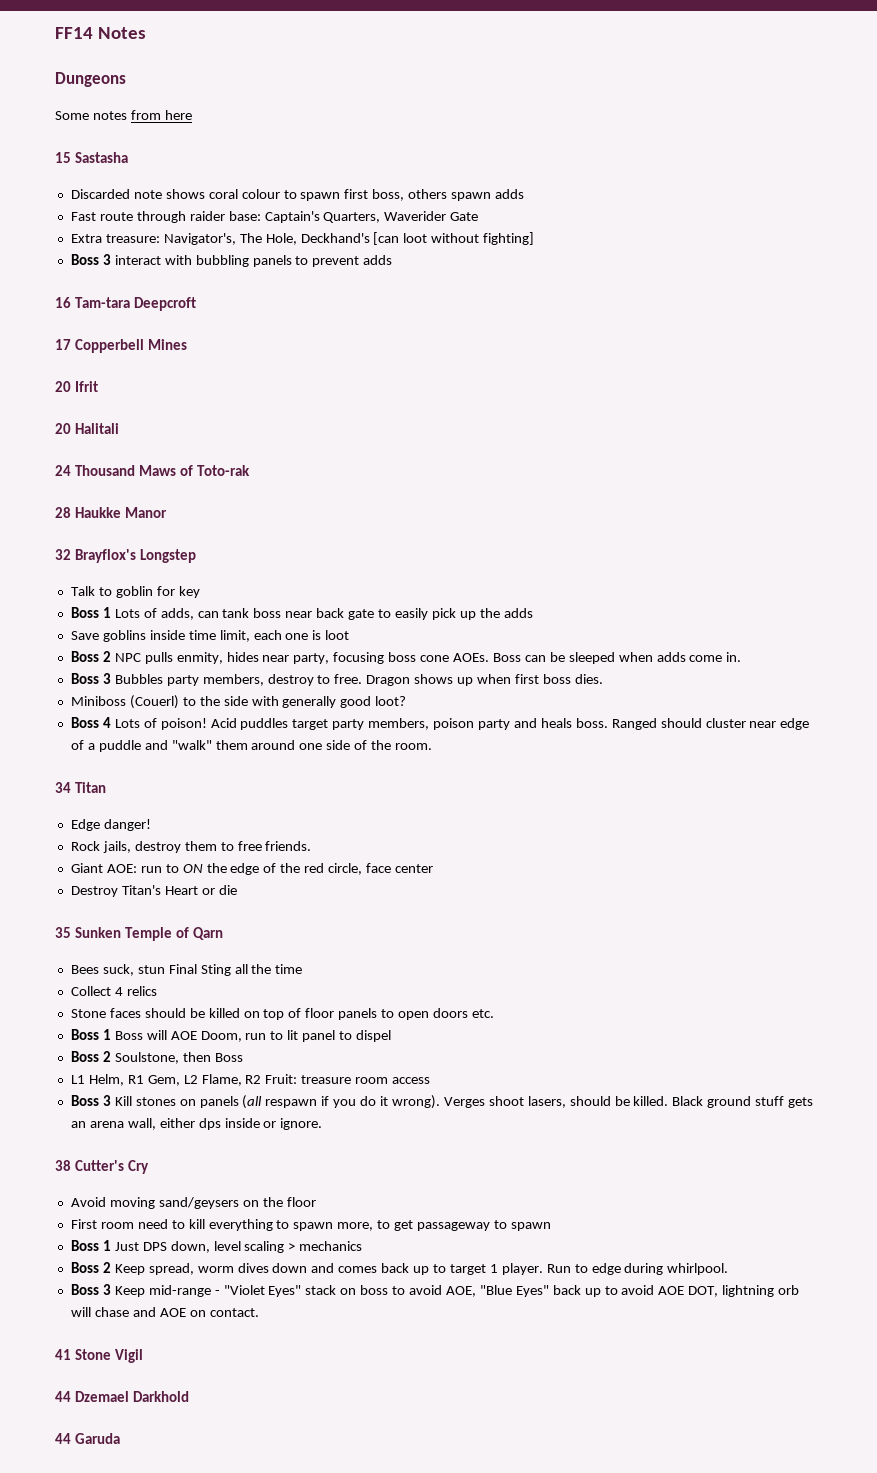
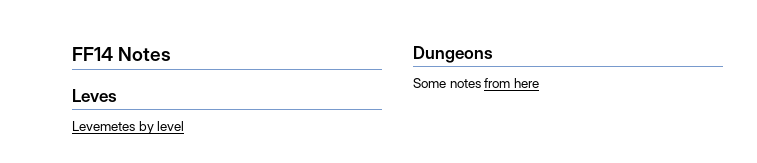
(146, 33) none -> [72,89,117,102] [72,121,185,134] // Leves // Levemetes by level
[55,152,128,163] [70,189,525,201] [70,211,479,223] [70,232,535,245] [70,254,393,267] [55,297,196,311] [55,339,187,353] [55,381,98,392] [55,423,119,434] [55,465,250,476] [55,507,167,518] [55,549,196,563] [70,586,200,598] [70,607,533,620] [70,630,350,642] [70,651,742,664] [70,673,603,686] [70,695,407,709] [70,717,810,730] [70,740,433,752] [55,782,106,793] [70,819,151,831] [70,841,312,853] [70,863,433,875] [70,885,237,897] [55,927,223,941] [70,964,303,976] [70,986,157,996] [70,1008,494,1020] [70,1029,392,1042] [70,1051,243,1064] [70,1074,431,1086] [70,1095,814,1109] [70,1118,323,1130] [55,1160,149,1174] [70,1197,316,1209] [70,1219,551,1231] [70,1240,363,1253] [70,1262,729,1275] [70,1284,800,1297] [70,1307,259,1317] [55,1349,143,1363] [55,1391,189,1402] [55,1433,120,1444] // 15 Sastasha // Discarded note shows coral colour to spawn first boss, others spawn adds // Fast route through raider base: Captain's Quarters, Waverider Gate // Extra treasure: Navigator's, The Hole, Deckhand's [can loot without fighting] // Boss 3 interact with bubbling panels to prevent adds // 16 Tam-tara Deepcroft // 17 Copperbell Mines // 20 Ifrit // 20 Halitali // 24 Thousand Maws of Toto-rak // 28 Haukke Manor // 32 Brayflox's Longstep // Talk to goblin for key // Boss 1 Lots of adds, can tank boss near back gate to easily pick up the adds // Save goblins inside time limit, each one is loot // Boss 2 NPC pulls enmity, hides near party, focusing boss cone AOEs. Boss can be sleeped when adds come in. // Boss 3 Bubbles party members, destroy to free. Dragon shows up when first boss dies. // Miniboss (Couerl) to the side with generally good loot? // Boss 4 Lots of poison! Acid puddles target party members, poison party and heals boss. Ranged should cluster near edge of a puddle and "walk" them around one side of the room. // 34 Titan // Edge danger! // Rock jails, destroy them to free friends. // Giant AOE: run to ON the edge of the red circle, face center // Destroy Titan's Heart or die // 35 Sunken Temple of Qarn // Bees suck, stun Final Sting all the time // Collect 4 relics // Stone faces should be killed on top of floor panels to open doors etc. // Boss 1 Boss will AOE Doom, run to lit panel to dispel // Boss 2 Soulstone, then Boss // L1 Helm, R1 Gem, L2 Flame, R2 Fruit: treasure room access // Boss 3 Kill stones on panels (all respawn if you do it wrong). Verges shoot lasers, should be killed. Black ground stuff gets an arena wall, either dps inside or ignore. // 38 Cutter's Cry // Avoid moving sand/geysers on the floor // First room need to kill everything to spawn more, to get passageway to spawn // Boss 1 Just DPS down, level scaling > mechanics // Boss 2 Keep spread, worm dives down and comes back up to target 1 player. Run to edge during whirlpool. // Boss 3 Keep mid-range - "Violet Eyes" stack on boss to avoid AOE, "Blue Eyes" back up to avoid AOE DOT, lightning orb will chase and AOE on contact. // 41 Stone Vigil // 44 Dzemael Darkhold // 44 Garuda -> (539, 83) none

